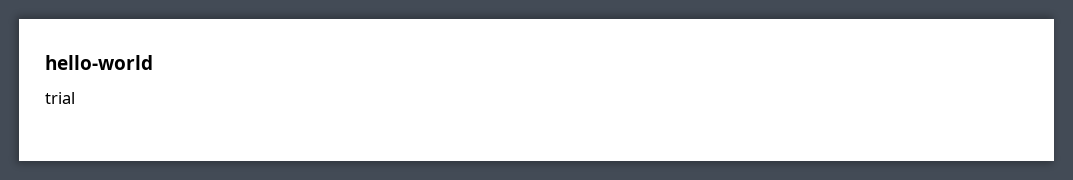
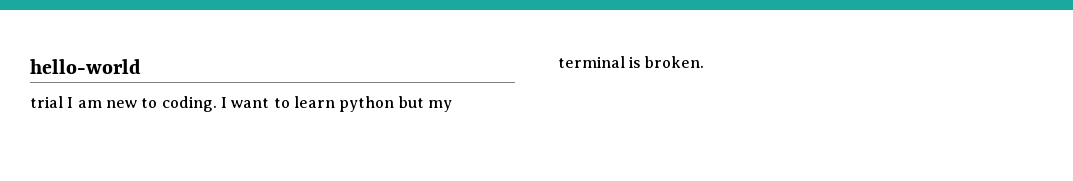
(75, 98) none -> [67,96,452,112] [558,56,704,68] I am new to coding. I want to learn python but my terminal is broken.

